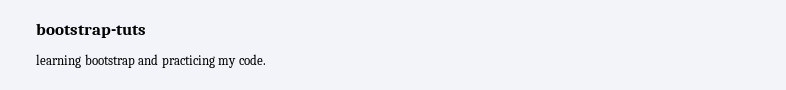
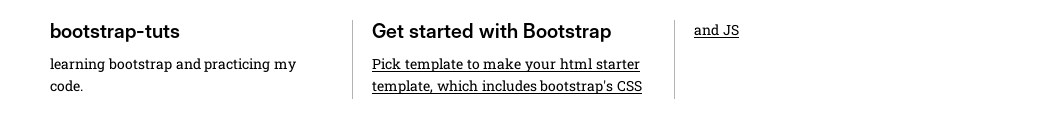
(266, 59) none -> [372,23,611,42] [372,58,640,72] [372,80,643,94] [694,24,739,36] // Get started with Bootstrap // Pick template to make your html starter template, which includes bootstrap's CSS and JS

